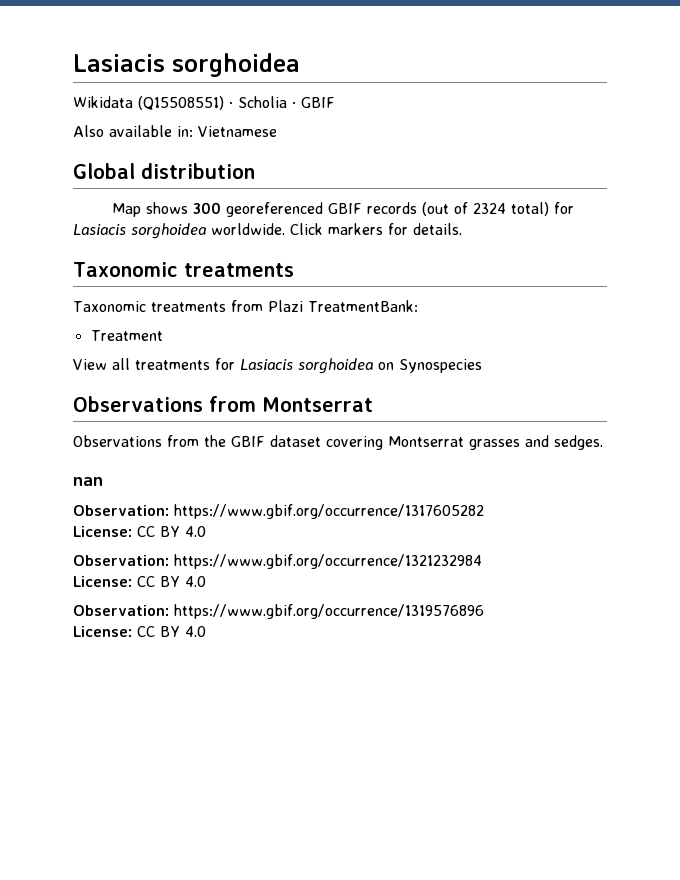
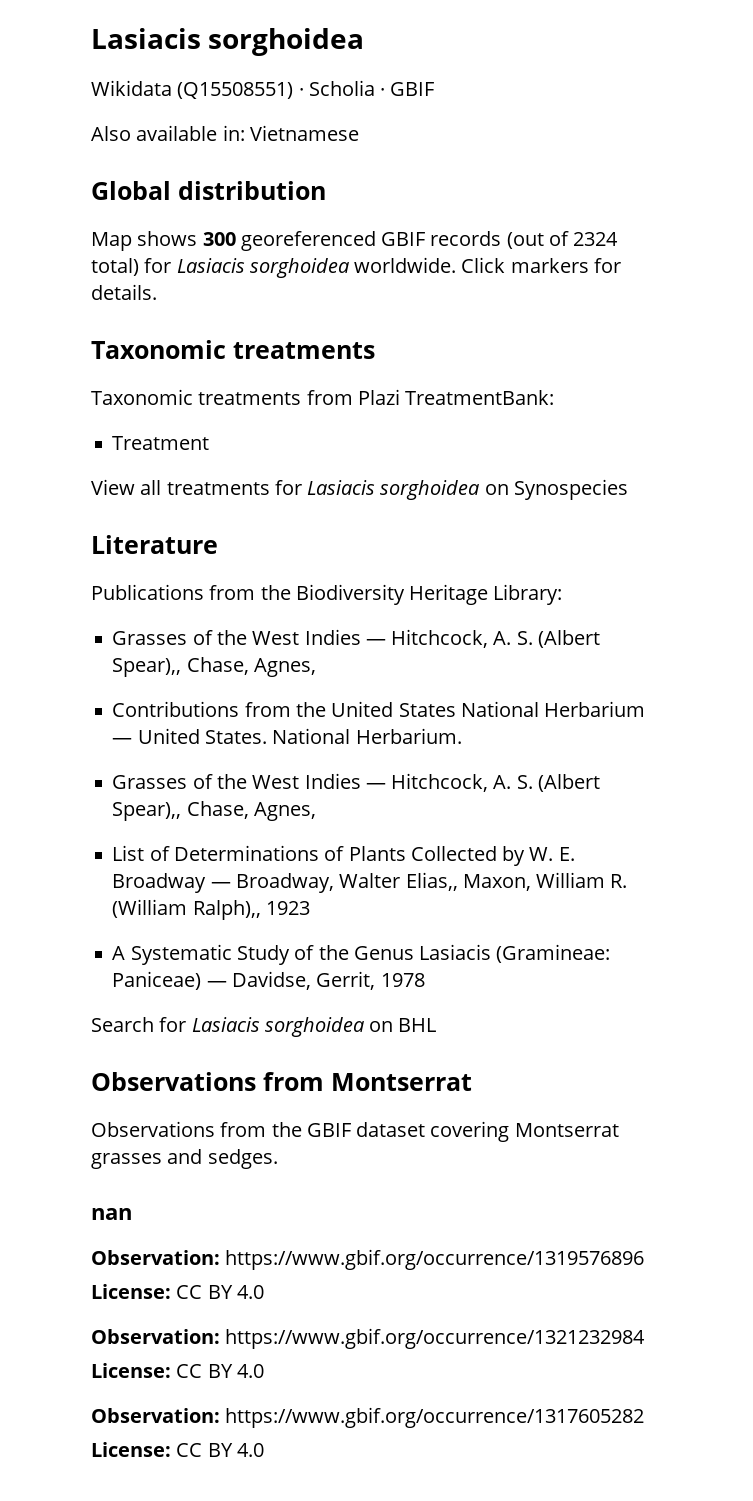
(482, 366) none -> [91,535,218,554] [91,584,563,605] [112,629,600,648] [112,657,316,677] [112,701,646,717] [112,728,462,744] [112,773,600,792] [112,801,316,821] [112,845,575,866] [112,872,628,893] [112,899,310,920] [112,944,611,965] [112,971,425,990] [91,1017,437,1037] // Literature // Publications from the Biodiversity Heritage Library: // Grasses of the West Indies — Hitchcock, A. S. (Albert Spear),, Chase, Agnes, // Contributions from the United States National Herbarium — United States. National Herbarium. // Grasses of the West Indies — Hitchcock, A. S. (Albert Spear),, Chase, Agnes, // List of Determinations of Plants Collected by W. E. Broadway — Broadway, Walter Elias,, Maxon, William R. (William Ralph),, 1923 // A Systematic Study of the Genus Lasiacis (Gramineae: Paniceae) — Davidse, Gerrit, 1978 // Search for Lasiacis sorghoidea on BHL
[174,504,484,519] https://www.gbif.org/occurrence/1317605282 -> [225,1249,645,1270] https://www.gbif.org/occurrence/1319576896
[174,604,484,619] https://www.gbif.org/occurrence/1319576896 -> [225,1407,645,1428] https://www.gbif.org/occurrence/1317605282

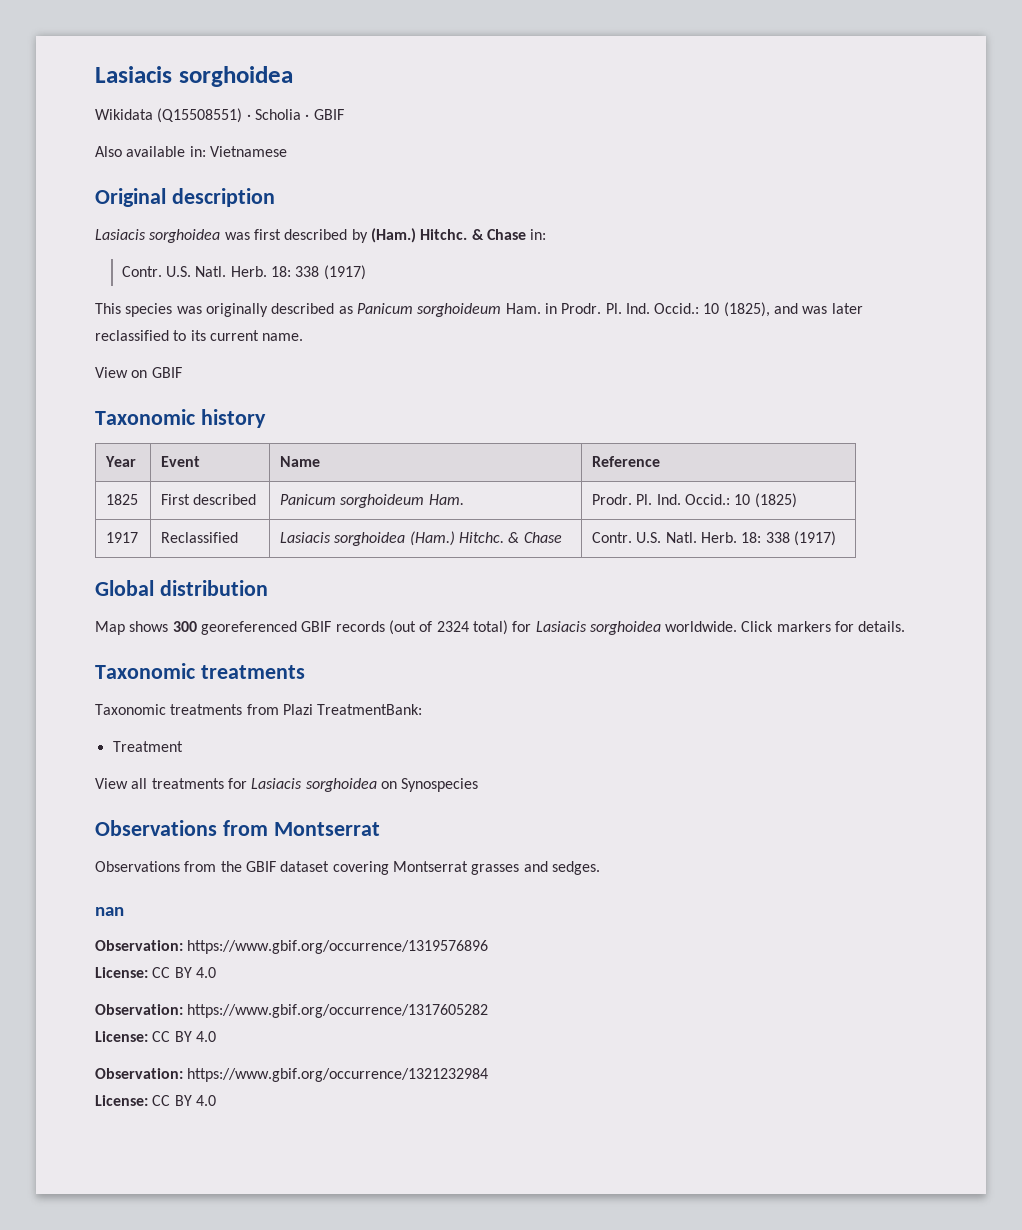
(359, 133) none -> [95,188,275,207] [95,228,547,243] [121,265,366,280] [95,302,863,317] [95,330,304,341] [95,367,182,378] [95,409,266,428] [105,456,137,467] [161,456,201,467] [280,456,321,467] [592,456,661,467] [106,494,139,505] [161,494,257,505] [280,494,464,508] [592,493,797,508] [106,532,139,543] [161,532,239,543] [280,531,562,546] [592,531,837,546] // Original description // Lasiacis sorghoidea was first described by (Ham.) Hitchc. & Chase in: // Contr. U.S. Natl. Herb. 18: 338 (1917) // This species was originally described as Panicum sorghoideum Ham. in Prodr. Pl. Ind. Occid.: 10 (1825), and was later reclassified to its current name. // View on GBIF // Taxonomic history // Year | Event | Name | Reference // 1825 | First described | Panicum sorghoideum Ham. | Prodr. Pl. Ind. Occid.: 10 (1825) // 1917 | Reclassified | Lasiacis sorghoidea (Ham.) Hitchc. & Chase | Contr. U.S. Natl. Herb. 18: 338 (1917)
[91,535,218,554] [91,584,563,605] [112,629,600,648] [112,657,316,677] [112,701,646,717] [112,728,462,744] [112,773,600,792] [112,801,316,821] [112,845,575,866] [112,872,628,893] [112,899,310,920] [112,944,611,965] [112,971,425,990] [91,1017,437,1037] // Literature // Publications from the Biodiversity Heritage Library: // Grasses of the West Indies — Hitchcock, A. S. (Albert Spear),, Chase, Agnes, // Contributions from the United States National Herbarium — United States. National Herbarium. // Grasses of the West Indies — Hitchcock, A. S. (Albert Spear),, Chase, Agnes, // List of Determinations of Plants Collected by W. E. Broadway — Broadway, Walter Elias,, Maxon, William R. (William Ralph),, 1923 // A Systematic Study of the Genus Lasiacis (Gramineae: Paniceae) — Davidse, Gerrit, 1978 // Search for Lasiacis sorghoidea on BHL -> (479, 785) none
[225,1328,646,1349] [91,1363,264,1378] [91,1407,645,1428] https://www.gbif.org/occurrence/1321232984 // License: CC BY 4.0 // Observation: https://www.gbif.org/occurrence/1317605282 -> [187,1004,489,1018] [95,1031,216,1042] [95,1068,489,1082] https://www.gbif.org/occurrence/1317605282 // License: CC BY 4.0 // Observation: https://www.gbif.org/occurrence/1321232984

